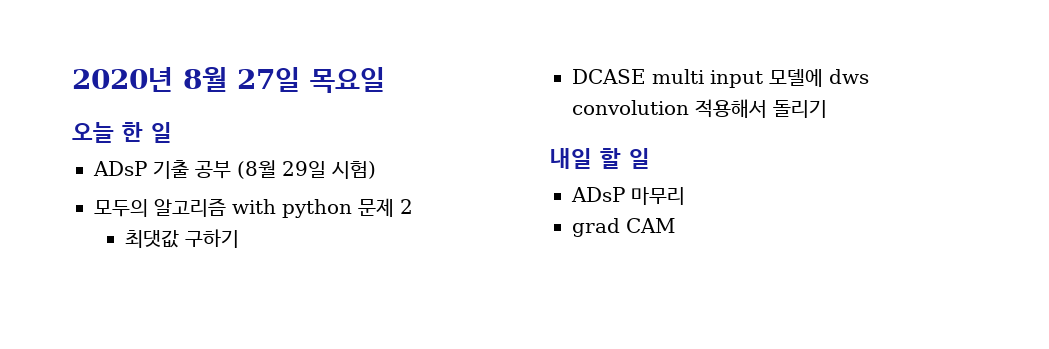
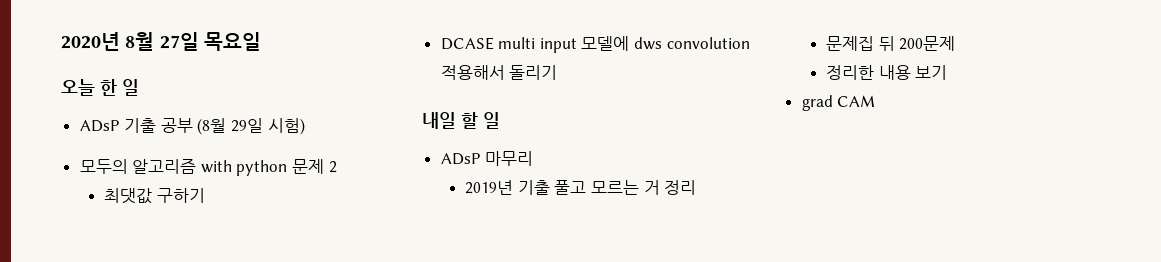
(685, 196) none -> [465,180,697,195] [826,36,956,51] [826,65,948,80] // 2019년 기출 풀고 모르는 거 정리 // 문제집 뒤 200문제 // 정리한 내용 보기

